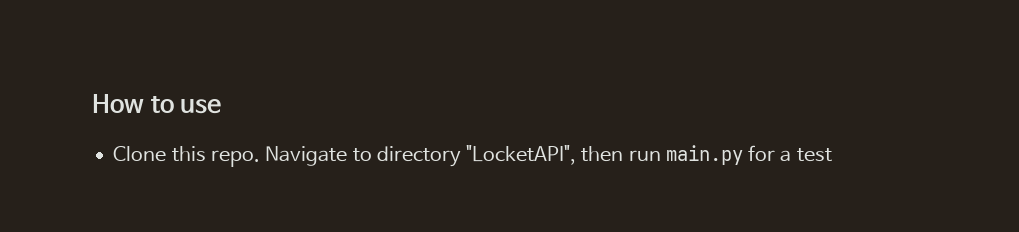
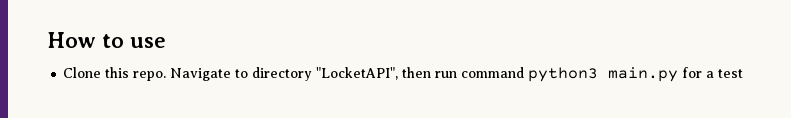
(661, 155) none -> [461,67,599,82] command python3

